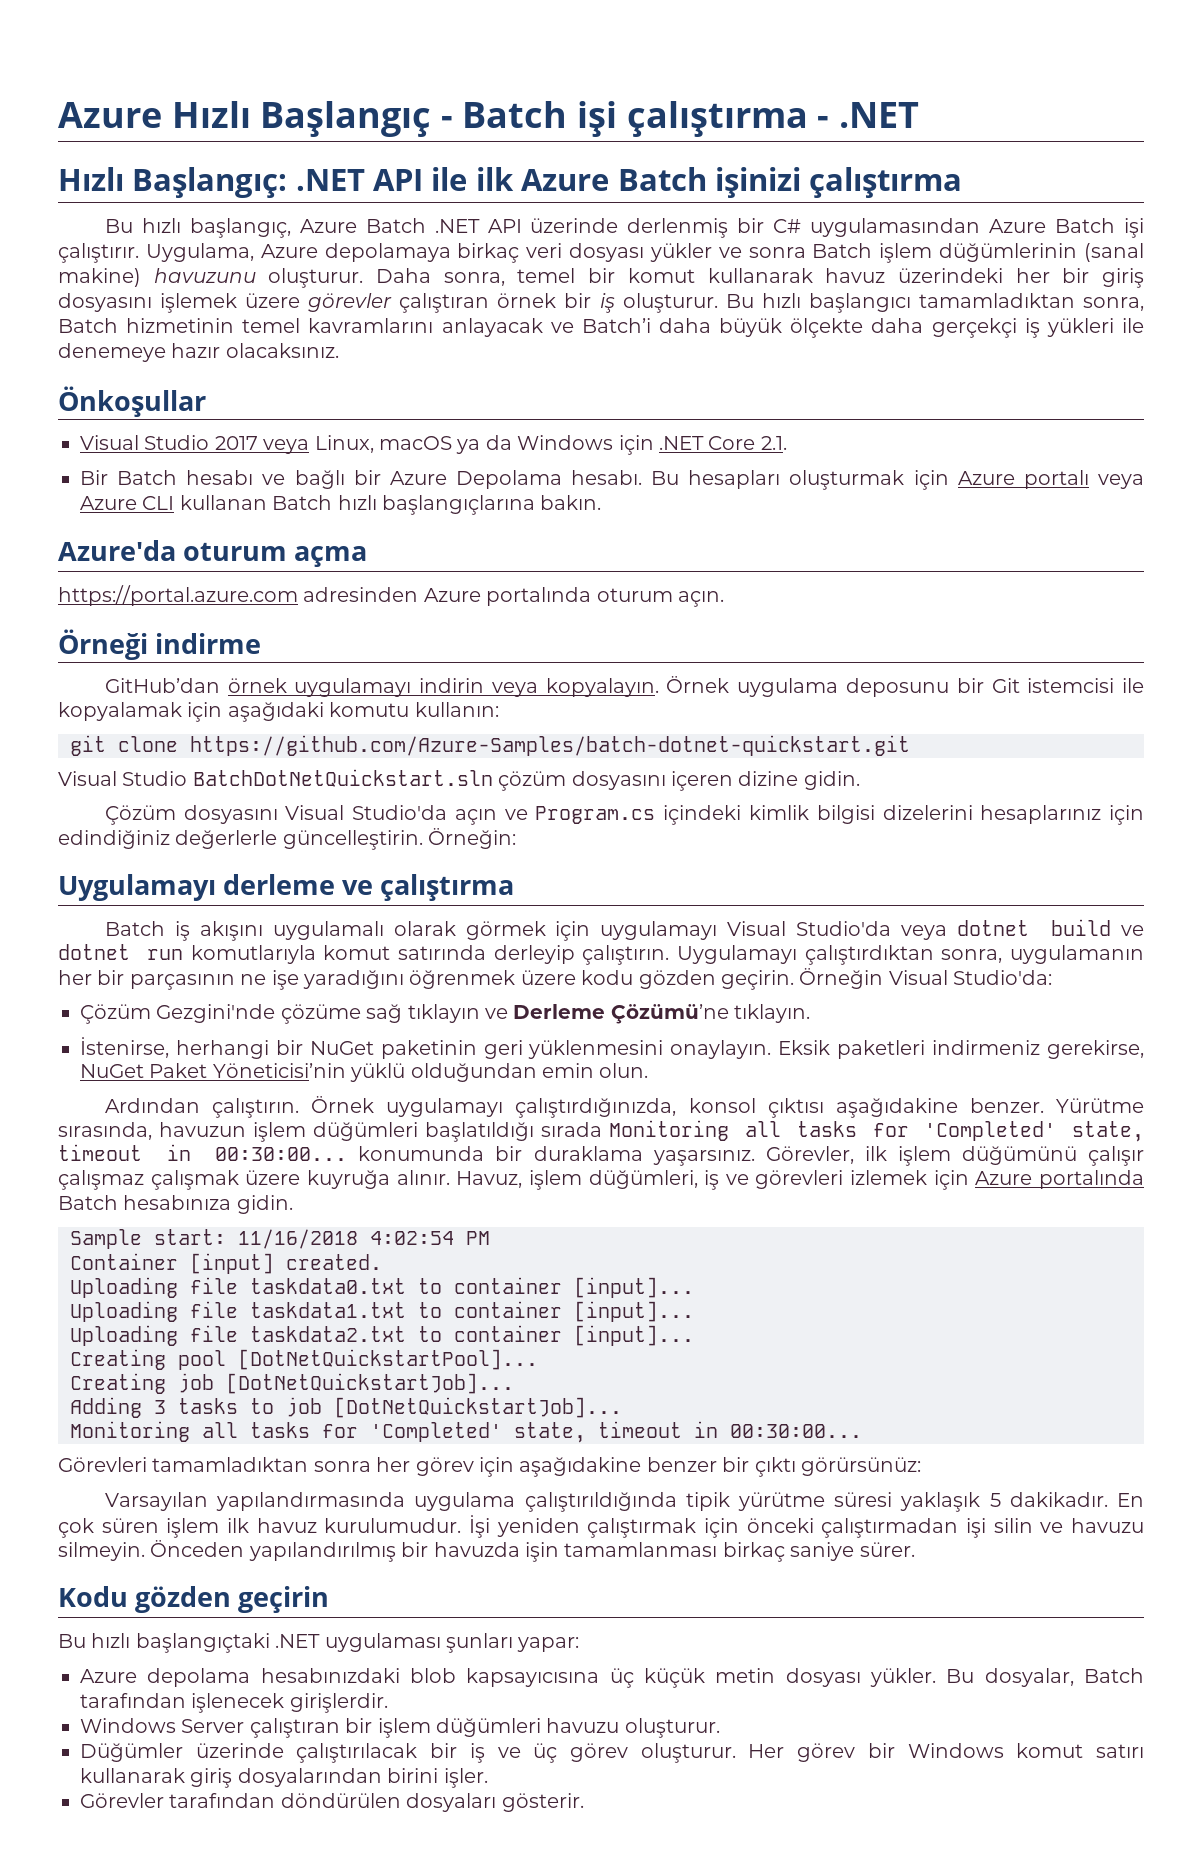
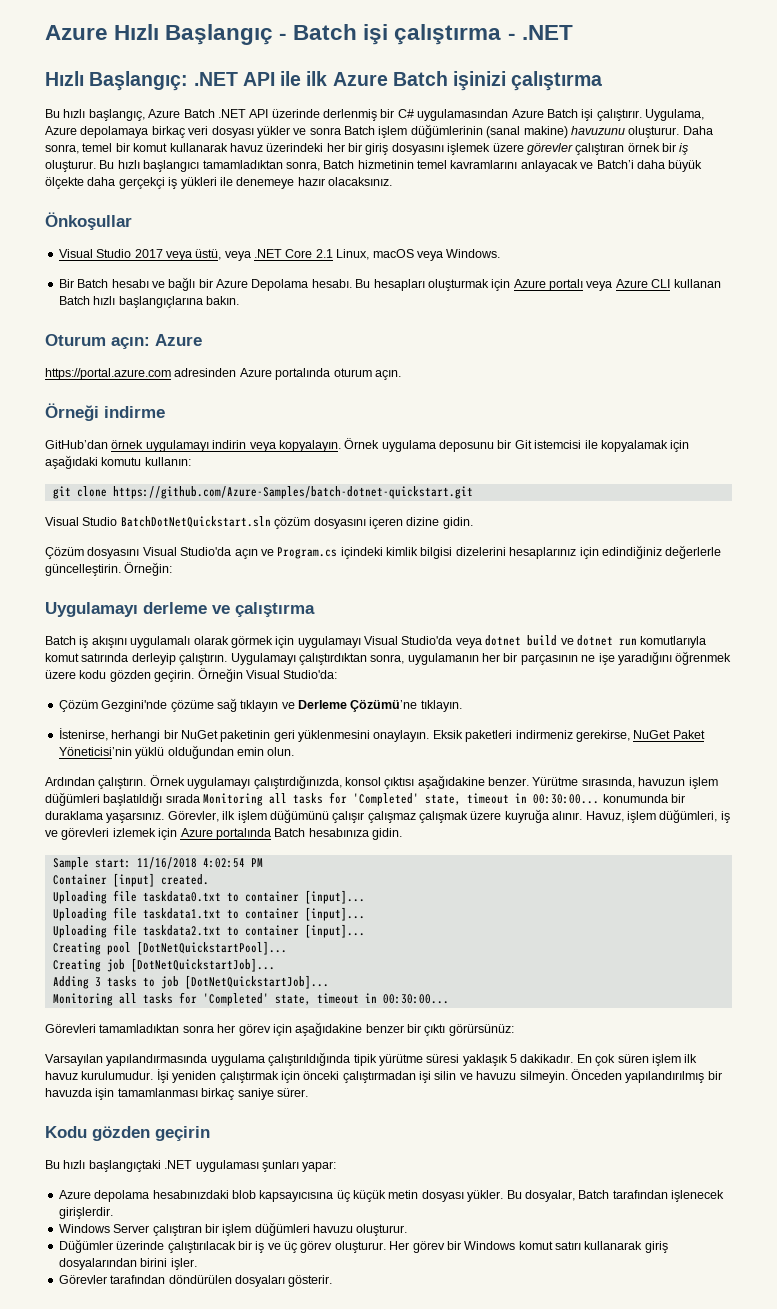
[314,435,787,455] Linux, macOS ya da Windows için .NET Core 2.1. -> [195,249,501,261] üstü, veya .NET Core 2.1 Linux, macOS veya Windows.
[58,540,368,567] Azure'da oturum açma -> [45,334,202,349] Oturum açın: Azure

